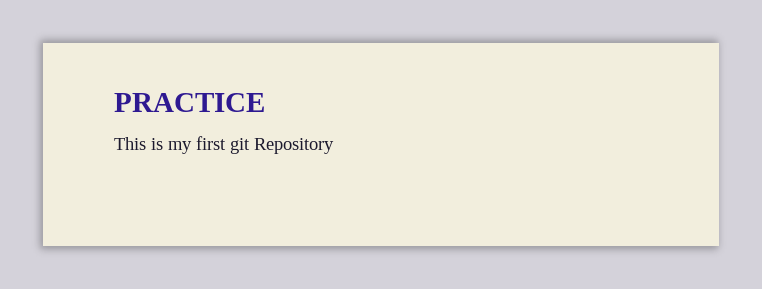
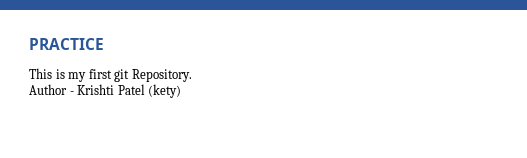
[254,138,334,154] Repository -> [131,69,192,82] [29,84,182,98] Repository. // Author - Krishti Patel (kety)

